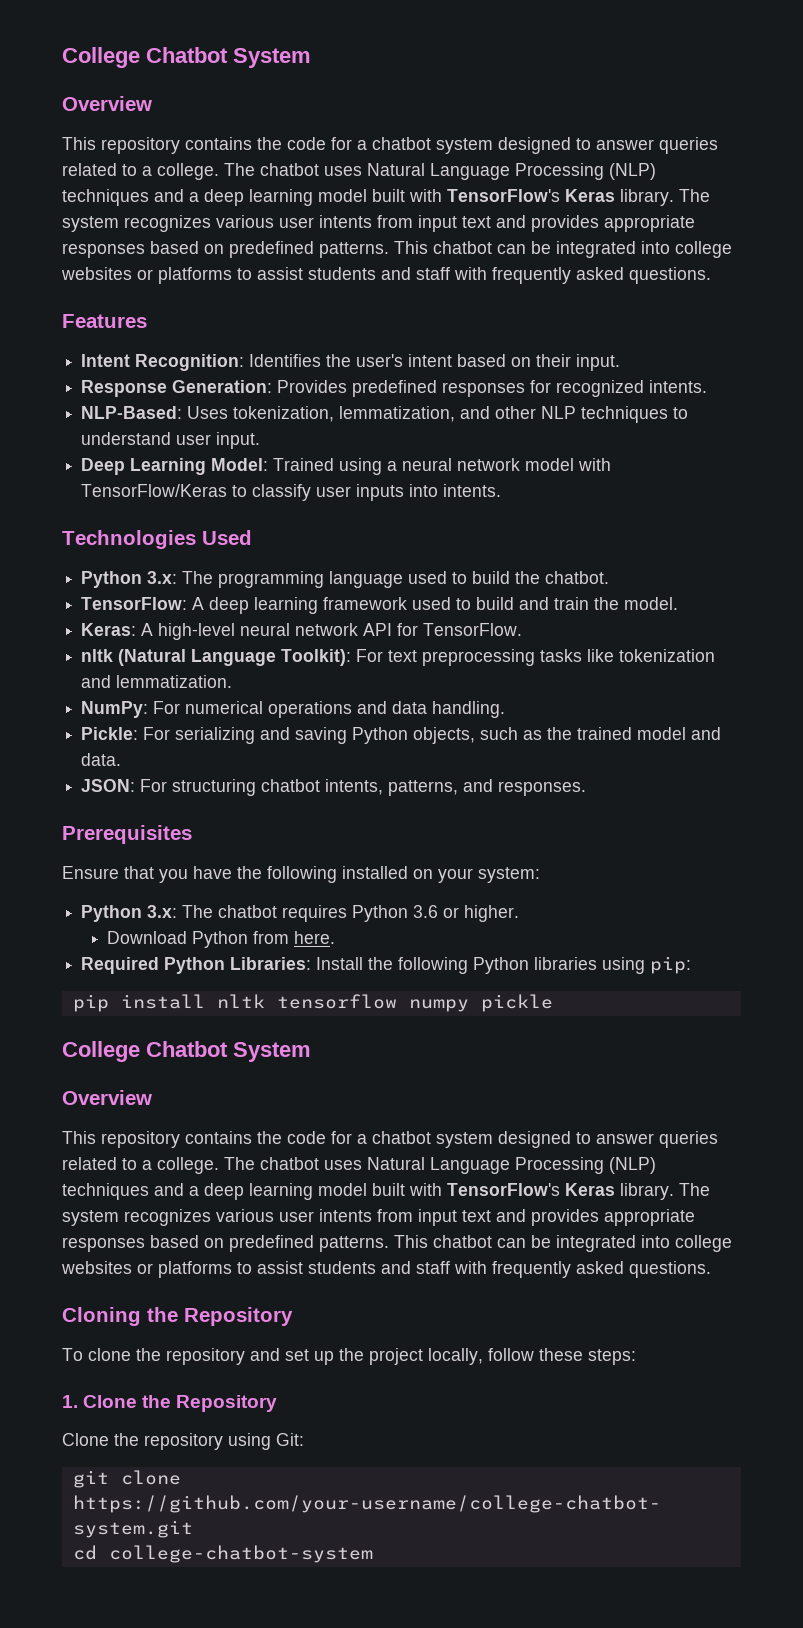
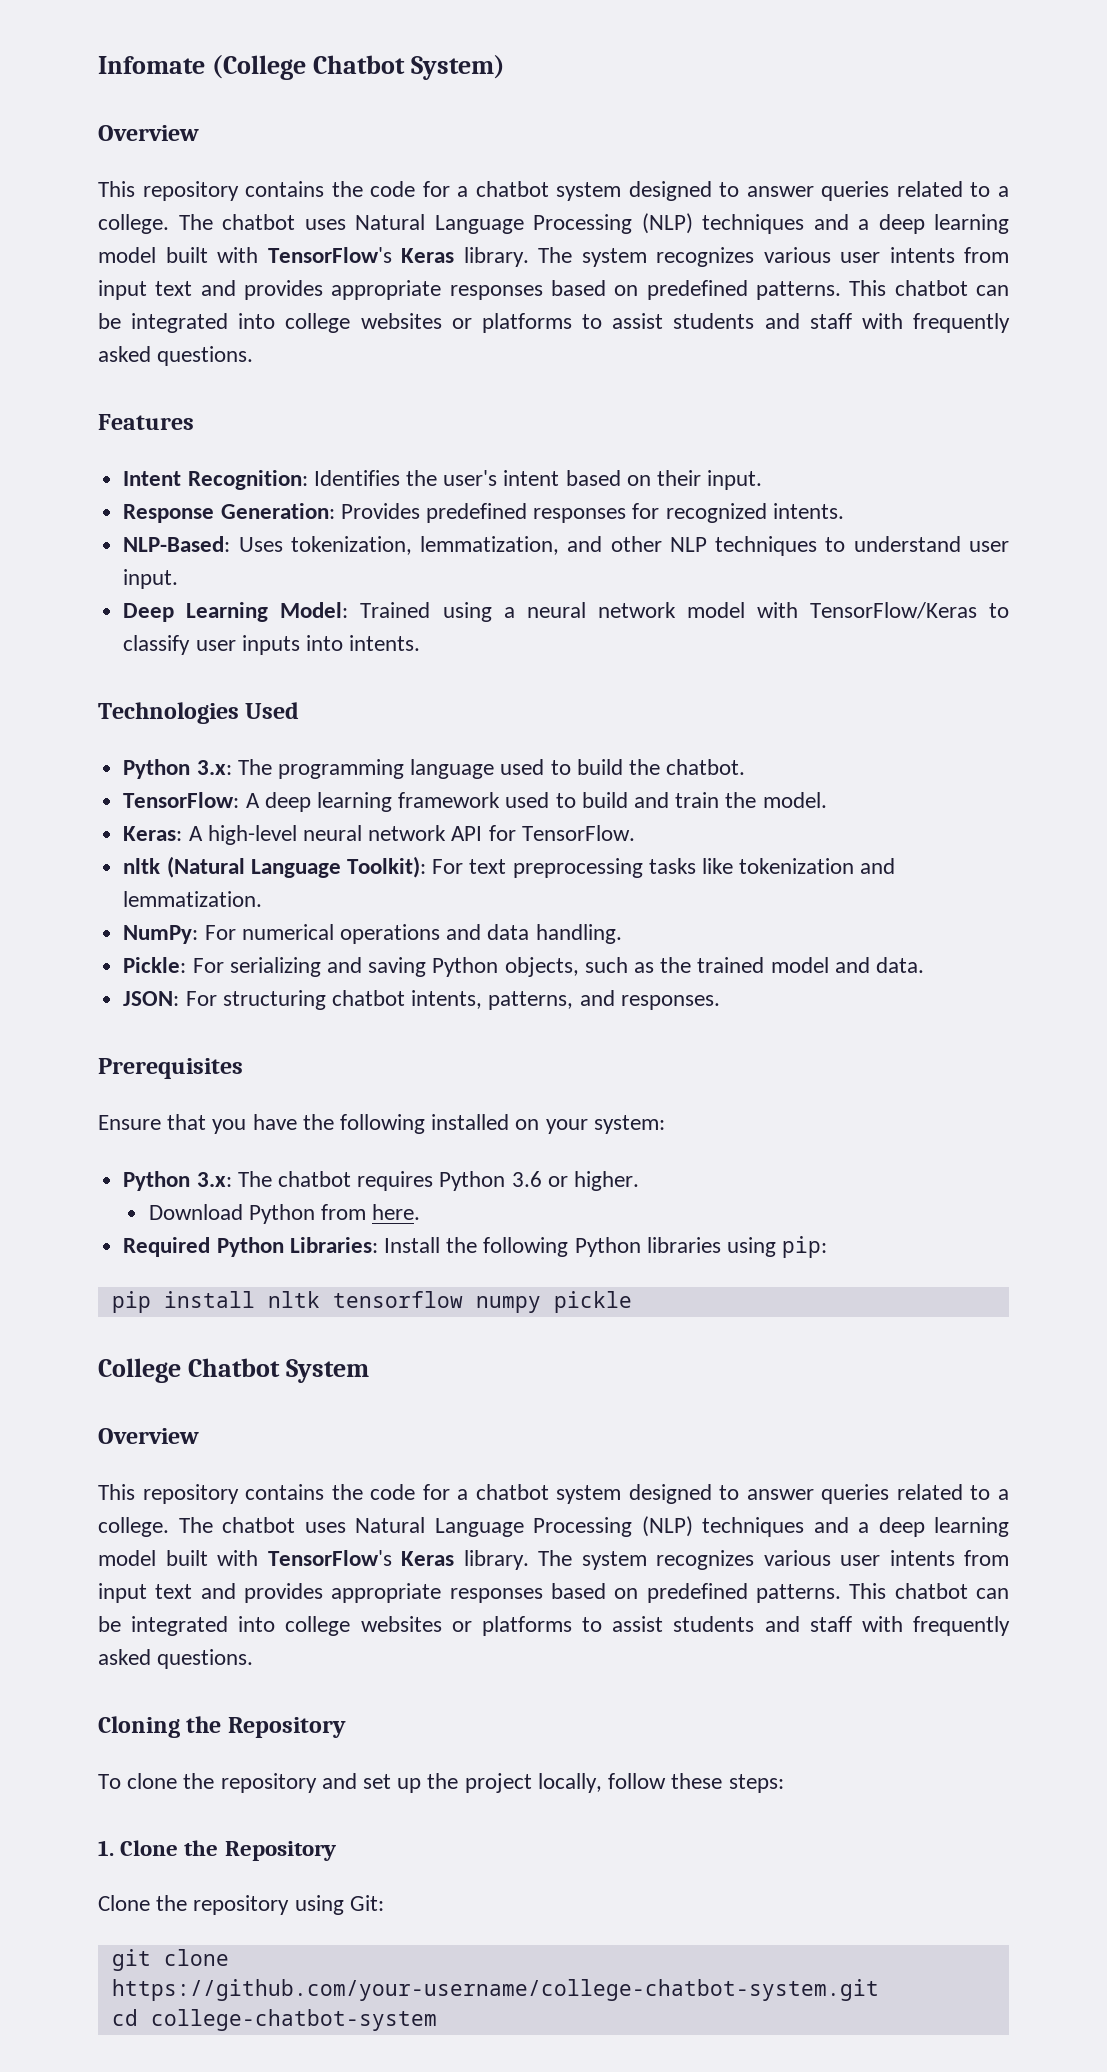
[62,47,311,68] College Chatbot System -> [98,55,505,80] Infomate (College Chatbot System)

